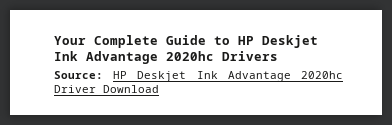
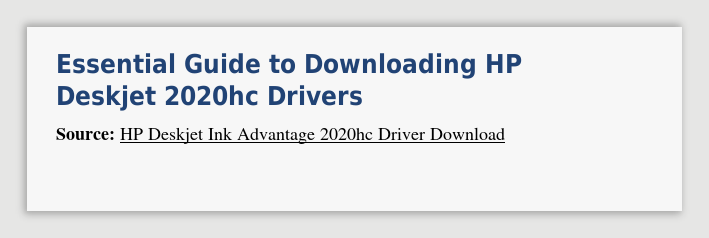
[54,35,158,48] Your Complete -> [56,53,176,74] Essential
[238,35,318,48] [54,51,158,64] HP Deskjet Ink Advantage -> [304,53,522,79] [56,85,156,111] Downloading HP Deskjet

